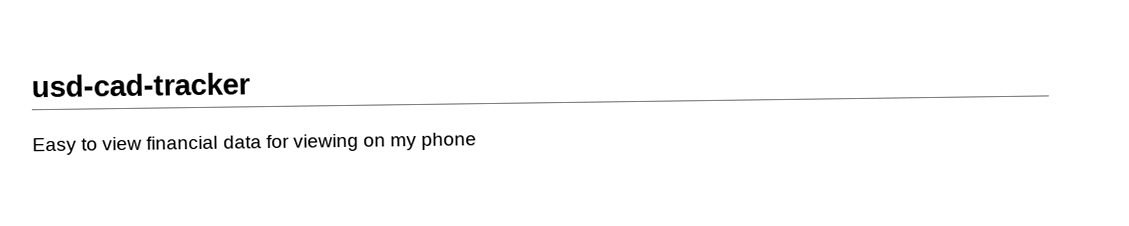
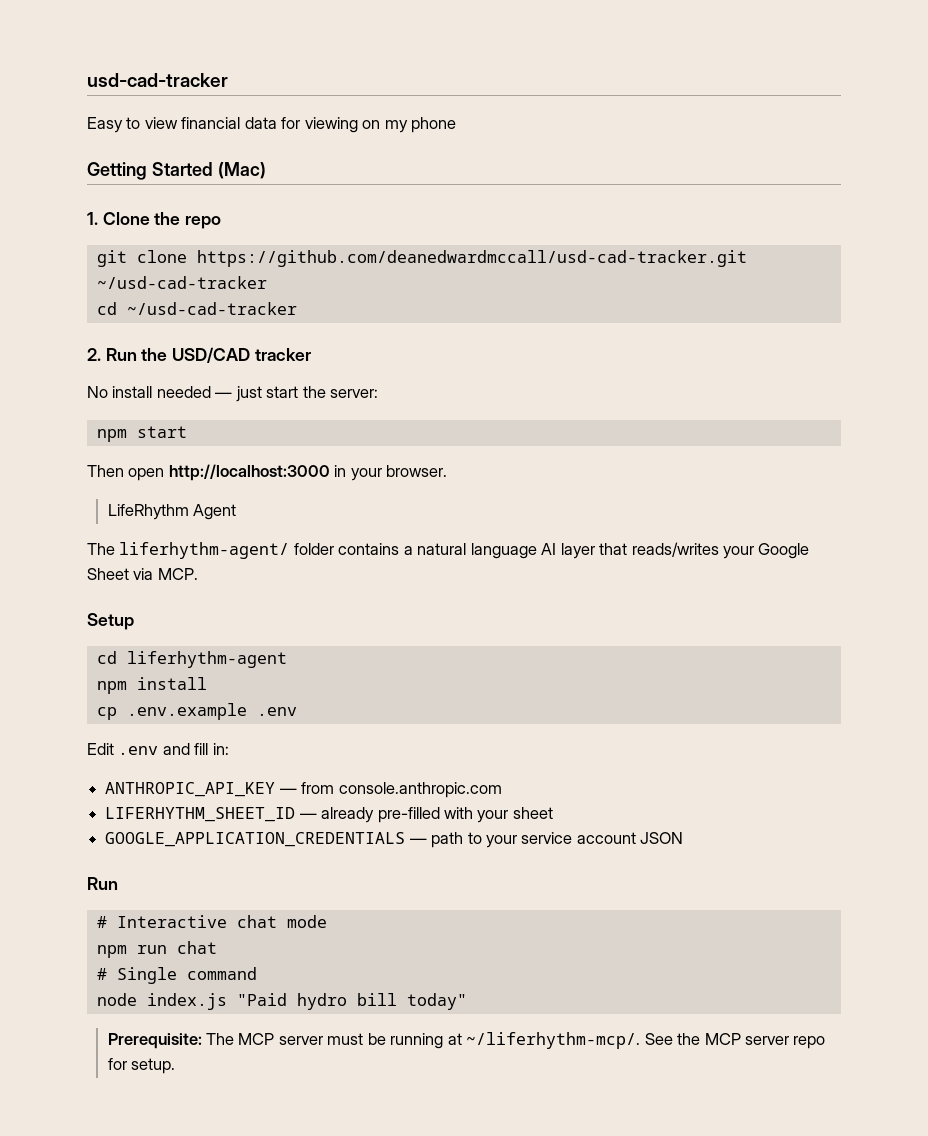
(478, 141) none -> [87,162,266,180] [87,212,222,229] [96,250,747,267] [96,276,267,289] [96,302,297,315] [87,347,311,363] [87,386,379,402] [96,426,187,442] [87,464,448,481] [107,504,236,520] [87,542,810,559] [87,568,198,580] [87,613,134,630] [96,651,287,668] [96,677,207,694] [96,703,297,720] [87,743,229,755] [105,782,502,798] [105,807,553,823] [105,832,684,848] [87,877,118,890] [96,915,327,928] [96,941,217,958] [96,967,257,984] [96,993,467,1010] [107,1032,826,1049] [107,1058,175,1074] // Getting Started (Mac) // 1. Clone the repo // git clone https://github.com/deanedwardmccall/usd-cad-tracker.git ~/usd-cad-tracker // cd ~/usd-cad-tracker // 2. Run the USD/CAD tracker // No install needed — just start the server: // npm start // Then open http://localhost:3000 in your browser. // LifeRhythm Agent // The liferhythm-agent/ folder contains a natural language AI layer that reads/writes your Google Sheet via MCP. // Setup // cd liferhythm-agent // npm install // cp .env.example .env // Edit .env and fill in: // ANTHROPIC_API_KEY — from console.anthropic.com // LIFERHYTHM_SHEET_ID — already pre-filled with your sheet // GOOGLE_APPLICATION_CREDENTIALS — path to your service account JSON // Run // # Interactive chat mode // npm run chat // # Single command // node index.js "Paid hydro bill today" // Prerequisite: The MCP server must be running at ~/liferhythm-mcp/. See the MCP server repo for setup.

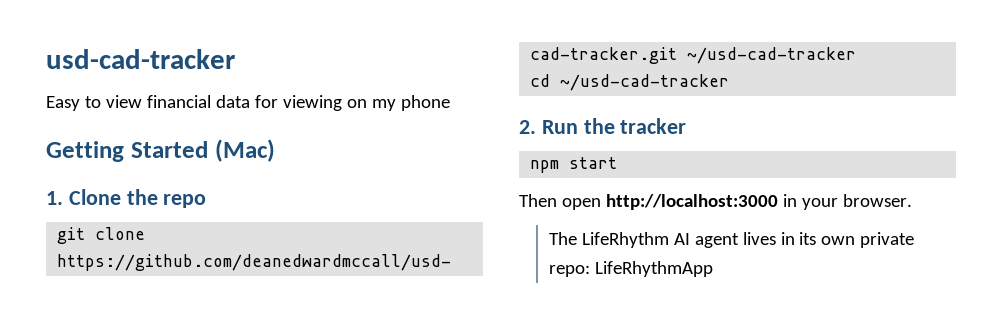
[172,347,251,363] USD/CAD -> (615, 126) none
[87,386,379,402] // No install needed — just start the server: -> (687, 126) none
[107,504,236,520] [87,542,810,559] [87,568,198,580] [87,613,134,630] [96,651,287,668] [96,677,207,694] [96,703,297,720] [87,743,229,755] [105,782,502,798] [105,807,553,823] [105,832,684,848] [87,877,118,890] [96,915,327,928] [96,941,217,958] [96,967,257,984] [96,993,467,1010] [107,1032,826,1049] [107,1058,175,1074] LifeRhythm Agent // The liferhythm-agent/ folder contains a natural language AI layer that reads/writes your Google Sheet via MCP. // Setup // cd liferhythm-agent // npm install // cp .env.example .env // Edit .env and fill in: // ANTHROPIC_API_KEY — from console.anthropic.com // LIFERHYTHM_SHEET_ID — already pre-filled with your sheet // GOOGLE_APPLICATION_CREDENTIALS — path to your service account JSON // Run // # Interactive chat mode // npm run chat // # Single command // node index.js "Paid hydro bill today" // Prerequisite: The MCP server must be running at ~/liferhythm-mcp/. See the MCP server repo for setup. -> [548,232,915,248] [548,261,713,277] The LifeRhythm AI agent lives in its own private repo: LifeRhythmApp

